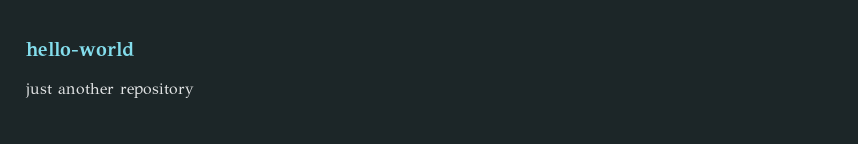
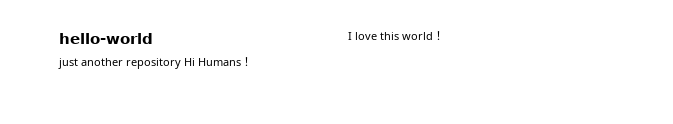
(194, 90) none -> [184,57,252,66] [348,31,444,40] Hi Humans！ // I love this world！

